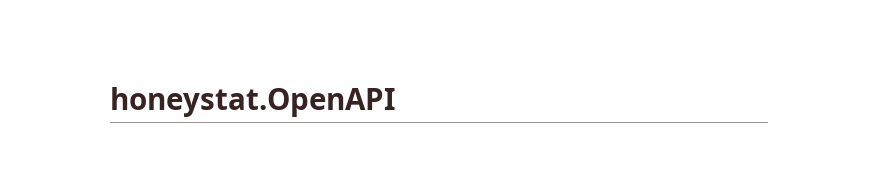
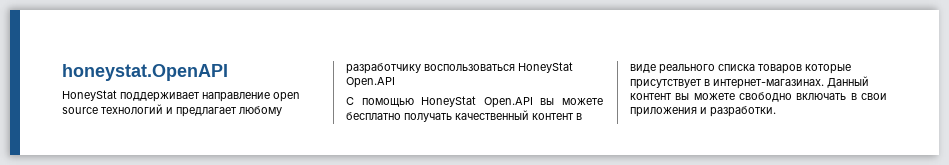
(395, 102) none -> [62,90,300,102] [62,104,282,117] [346,62,573,74] [346,77,395,88] [346,96,603,108] [346,110,582,122] [630,64,851,74] [630,76,869,89] [630,92,887,102] [630,106,776,117] // HoneyStat поддерживает направление open source технологий и предлагает любому разработчику воспользоваться HoneyStat Open.API // С помощью HoneyStat Open.API вы можете бесплатно получать качественный контент в виде реального списка товаров которые присутствует в интернет-магазинах. Данный контент вы можете свободно включать в свои приложения и разработки.

